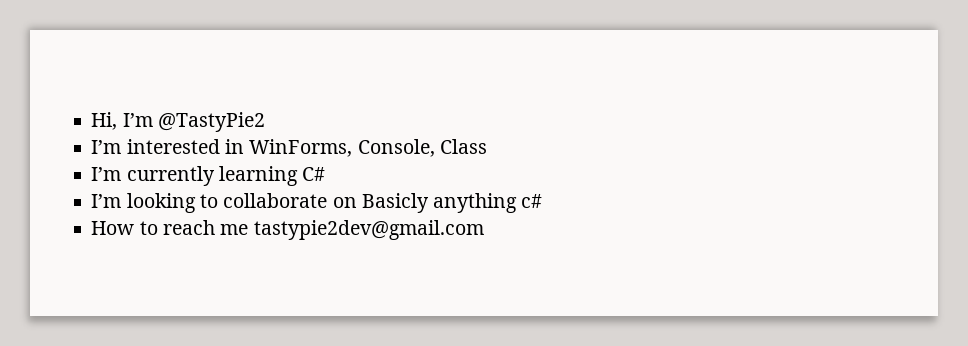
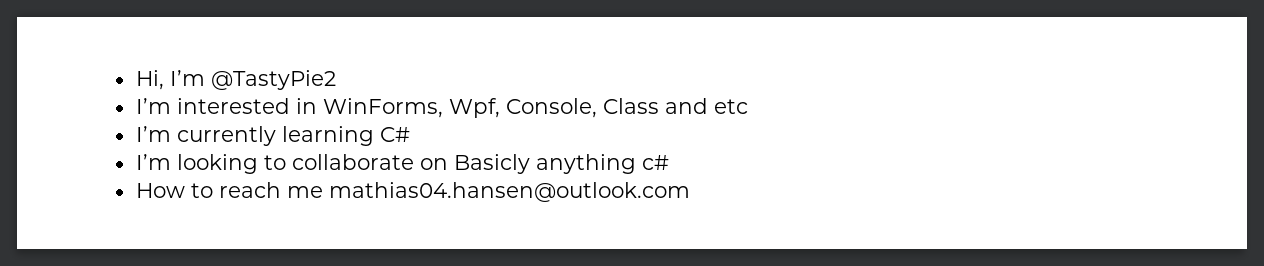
(353, 148) none -> [448,98,500,118] Wpf,
(487, 146) none -> [664,98,748,114] and etc
[253,220,484,240] tastypie2dev@gmail.com -> [328,182,690,202] mathias04.hansen@outlook.com

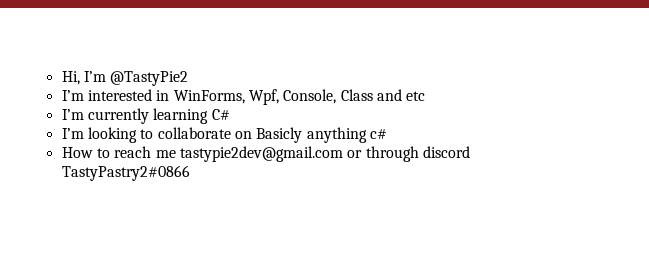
[328,182,690,202] mathias04.hansen@outlook.com -> [179,146,470,162] [61,165,190,181] tastypie2dev@gmail.com or through discord TastyPastry2#0866

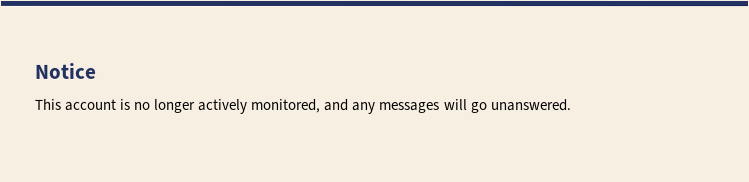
[61,71,189,86] [61,89,426,105] [61,108,230,124] [61,127,387,143] [61,146,470,162] [61,165,190,181] Hi, I’m @TastyPie2 // I’m interested in WinForms, Wpf, Console, Class and etc // I’m currently learning C# // I’m looking to collaborate on Basicly anything c# // How to reach me tastypie2dev@gmail.com or through discord TastyPastry2#0866 -> [35,62,97,79] [34,98,571,115] Notice // This account is no longer actively monitored, and any messages will go unanswered.

